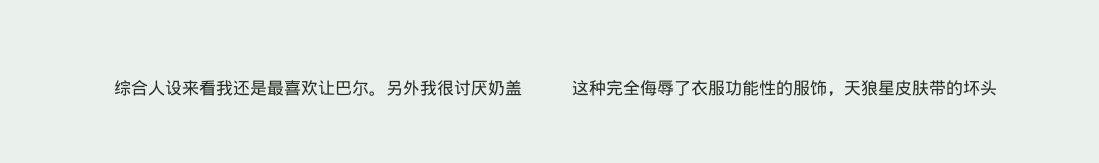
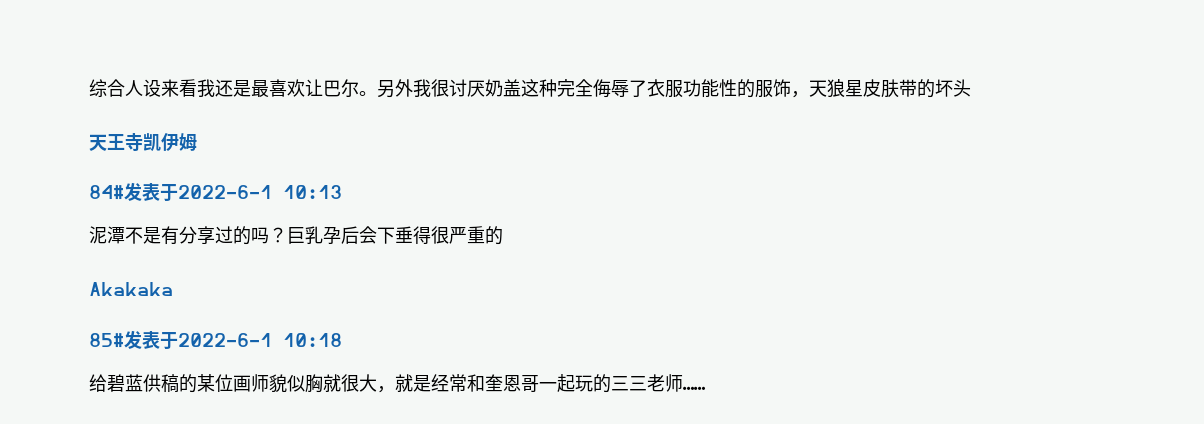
(997, 88) none -> [89,133,197,152] [89,182,342,201] [89,226,503,245] [89,282,173,296] [89,330,342,349] [89,374,706,393] // 天王寺凯伊姆 // 84#发表于2022-6-1 10:13 // 泥潭不是有分享过的吗？巨乳孕后会下垂得很严重的 // Akakaka // 85#发表于2022-6-1 10:18 // 给碧蓝供稿的某位画师貌似胸就很大，就是经常和奎恩哥一起玩的三三老师……

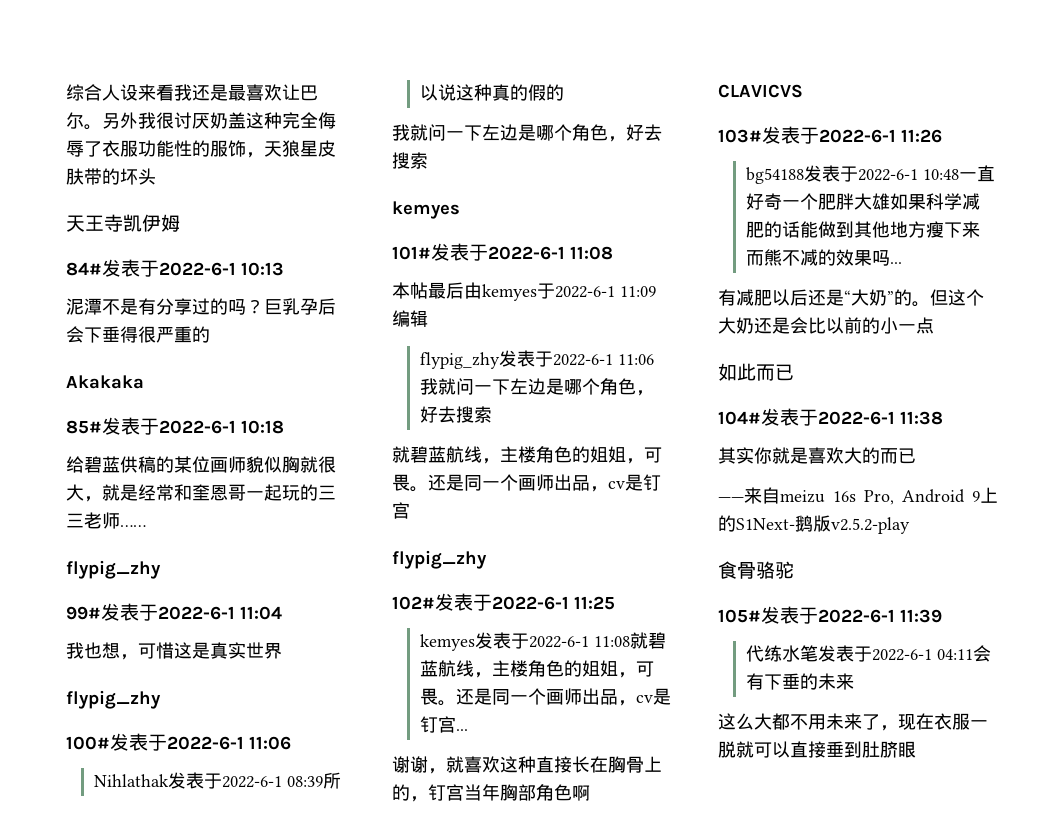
(706, 388) none -> [66,560,161,579] [66,603,282,621] [66,642,282,660] [66,690,161,709] [66,733,291,751] [94,772,342,789] [420,84,565,101] [392,124,662,142] [392,152,428,169] [392,201,460,219] [392,243,613,261] [392,282,656,301] [392,310,428,327] [420,350,655,369] [420,378,655,396] [420,406,493,423] [392,446,662,464] [392,474,661,492] [392,502,410,519] [392,550,487,569] [392,593,615,611] [420,632,667,651] [420,660,655,678] [420,688,672,706] [420,716,469,733] [392,756,662,774] [392,784,590,802] [718,84,803,98] [718,126,942,144] [746,165,996,184] [746,193,981,210] [746,221,981,238] [746,249,903,266] [718,289,984,307] [718,317,934,334] [718,363,794,381] [718,408,943,426] [718,447,916,464] [718,487,998,505] [718,515,910,534] [718,561,794,579] [718,606,942,624] [746,645,992,662] [746,673,855,690] [718,713,988,731] [718,741,916,758] // flypig_zhy // 99#发表于2022-6-1 11:04 // 我也想，可惜这是真实世界 // flypig_zhy // 100#发表于2022-6-1 11:06 // Nihlathak发表于2022-6-1 08:39所以说这种真的假的 // 我就问一下左边是哪个角色，好去搜索 // kemyes // 101#发表于2022-6-1 11:08 // 本帖最后由kemyes于2022-6-1 11:09编辑 // flypig_zhy发表于2022-6-1 11:06我就问一下左边是哪个角色，好去搜索 // 就碧蓝航线，主楼角色的姐姐，可畏。还是同一个画师出品，cv是钉宫 // flypig_zhy // 102#发表于2022-6-1 11:25 // kemyes发表于2022-6-1 11:08就碧蓝航线，主楼角色的姐姐，可畏。还是同一个画师出品，cv是钉宫... // 谢谢，就喜欢这种直接长在胸骨上的，钉宫当年胸部角色啊 // CLAVICVS // 103#发表于2022-6-1 11:26 // bg54188发表于2022-6-1 10:48一直好奇一个肥胖大雄如果科学减肥的话能做到其他地方瘦下来而熊不减的效果吗... // 有减肥以后还是“大奶”的。但这个大奶还是会比以前的小一点 // 如此而已 // 104#发表于2022-6-1 11:38 // 其实你就是喜欢大的而已 // ——来自meizu 16s Pro, Android 9上的S1Next-鹅版v2.5.2-play // 食骨骆驼 // 105#发表于2022-6-1 11:39 // 代练水笔发表于2022-6-1 04:11会有下垂的未来 // 这么大都不用未来了，现在衣服一脱就可以直接垂到肚脐眼

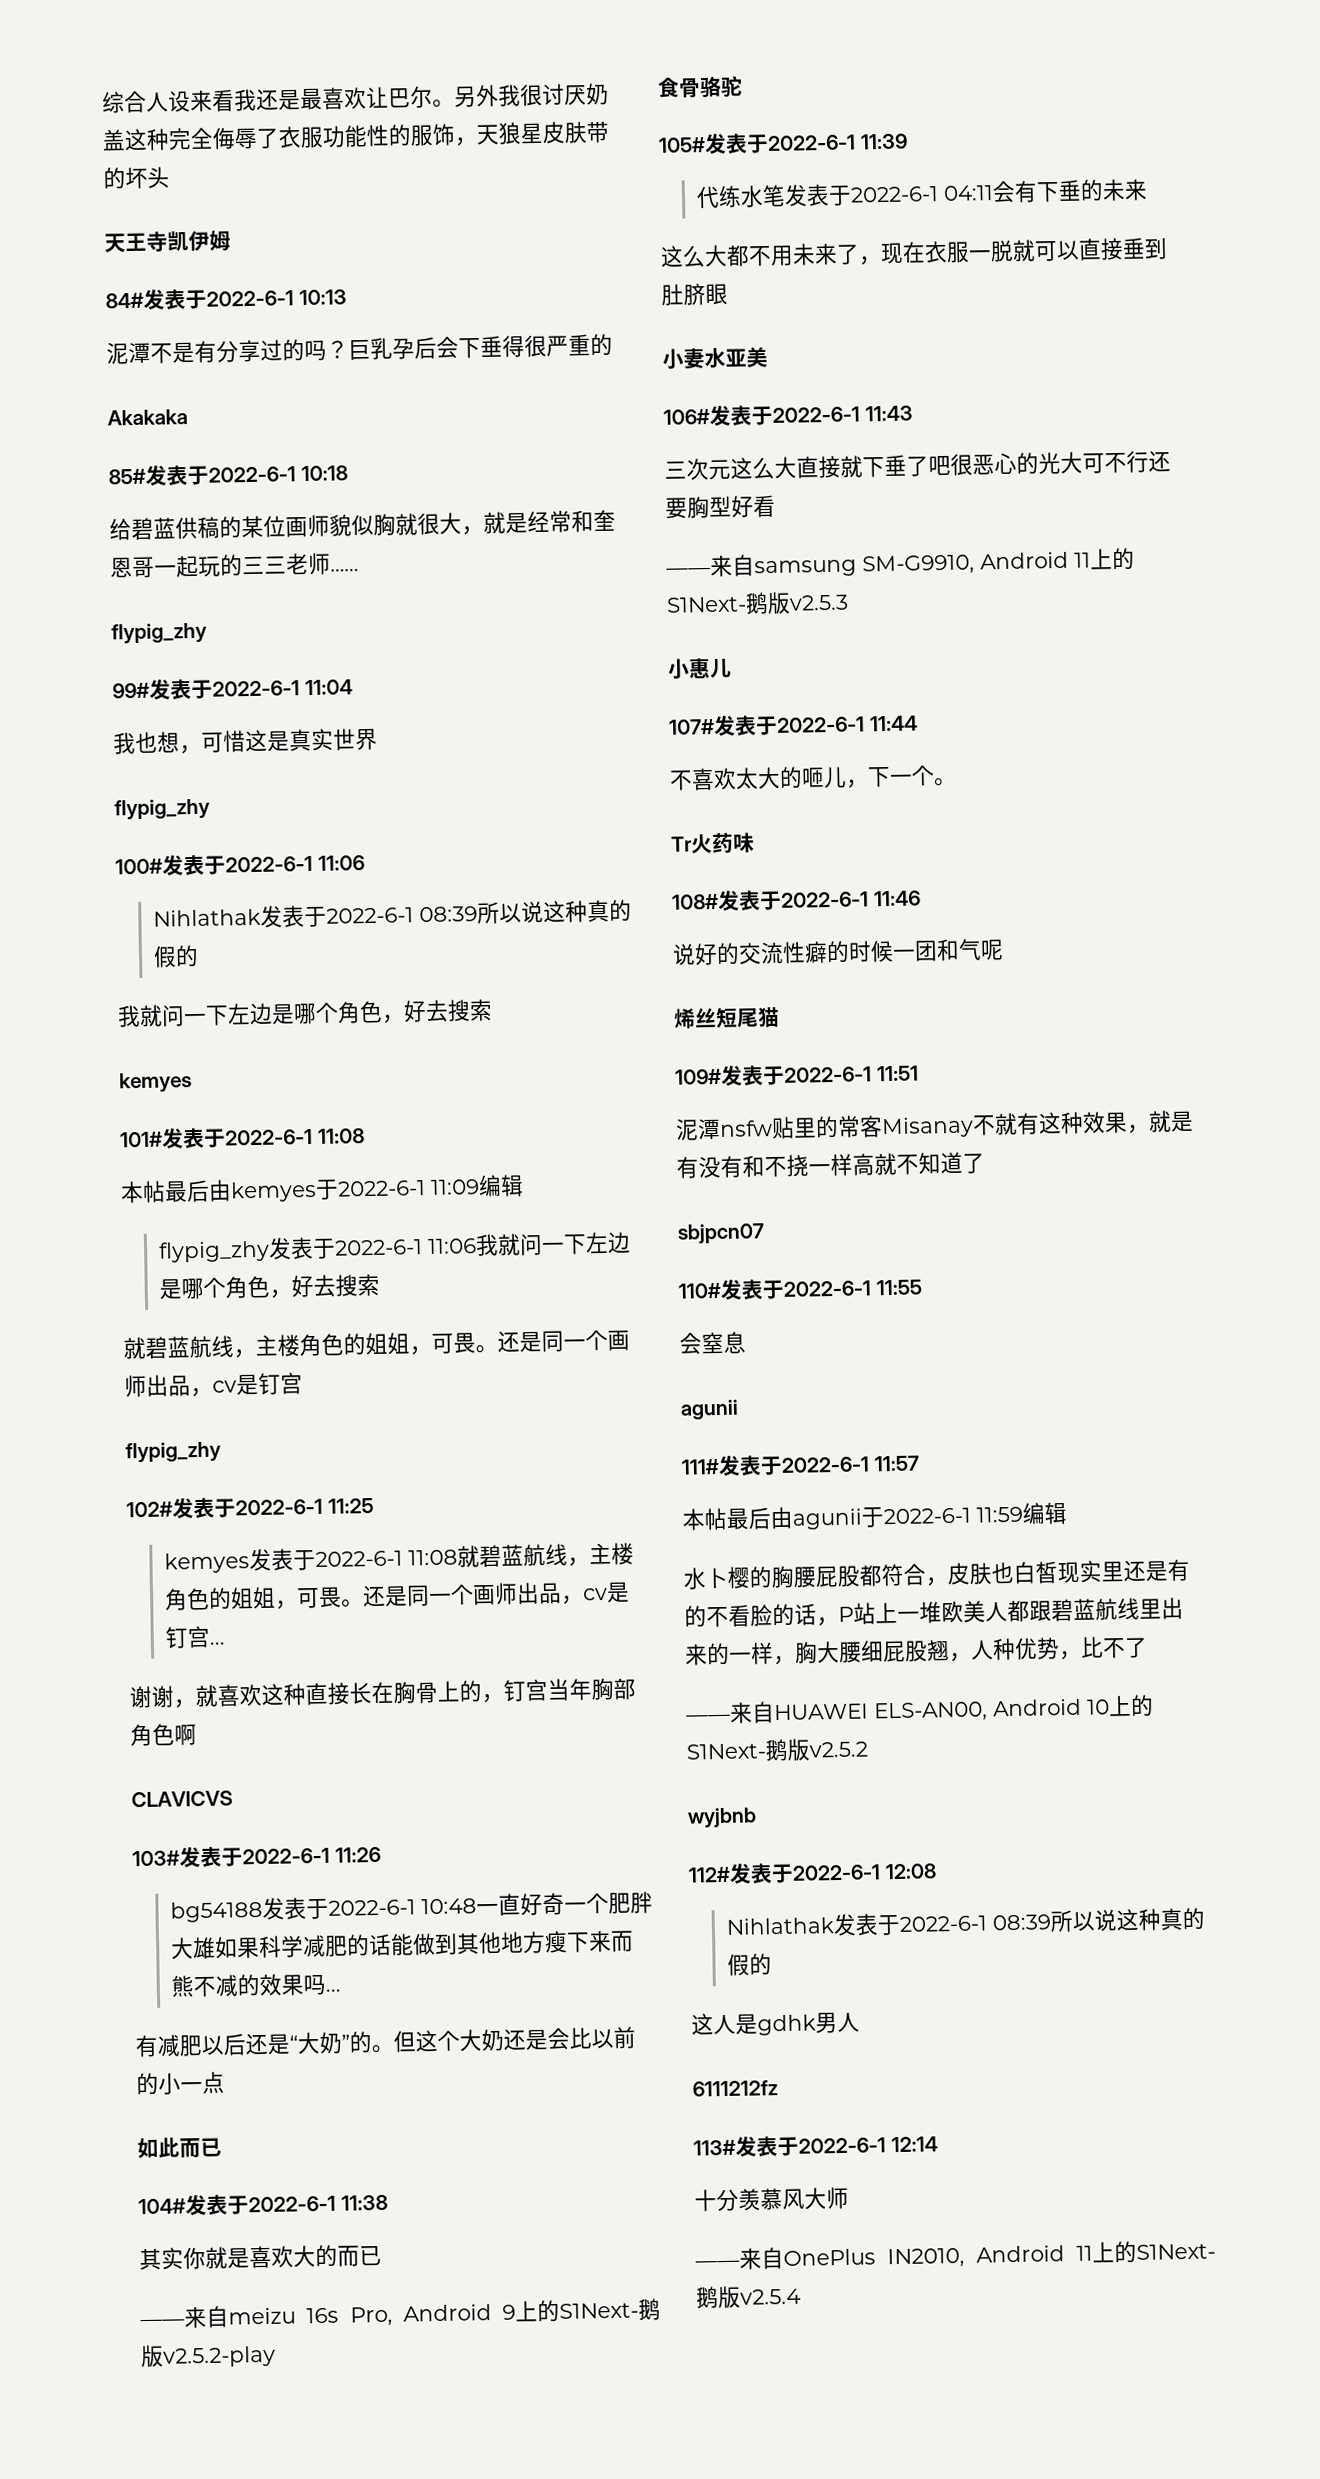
(916, 749) none -> [662,347,768,370] [663,405,913,427] [664,450,1171,481] [665,494,776,519] [666,547,1135,578] [666,591,849,615] [667,658,732,680] [669,715,918,736] [669,765,957,791] [671,832,755,855] [672,890,921,911] [672,938,1004,966] [674,1006,780,1029] [675,1065,919,1086] [675,1110,1194,1141] [676,1151,985,1179] [677,1223,765,1245] [678,1279,922,1300] [679,1331,746,1355] [680,1399,739,1420] [681,1455,920,1477] [682,1502,1067,1531] [683,1558,1190,1590] [684,1597,1184,1628] [684,1636,1148,1666] [686,1694,1154,1724] [686,1738,868,1762] [687,1807,757,1829] [688,1863,937,1884] [726,1907,1207,1937] [727,1953,773,1976] [691,2012,860,2036] [692,2080,778,2097] [693,2136,938,2157] [694,2186,849,2212] [695,2240,1216,2270] [696,2285,801,2309] // 小妻水亚美 // 106#发表于2022-6-1 11:43 // 三次元这么大直接就下垂了吧很恶心的光大可不行还要胸型好看 // ——来自samsung SM-G9910, Android 11上的S1Next-鹅版v2.5.3 // 小惠儿 // 107#发表于2022-6-1 11:44 // 不喜欢太大的咂儿，下一个。 // Tr火药味 // 108#发表于2022-6-1 11:46 // 说好的交流性癖的时候一团和气呢 // 烯丝短尾猫 // 109#发表于2022-6-1 11:51 // 泥潭nsfw贴里的常客Misanay不就有这种效果，就是有没有和不挠一样高就不知道了 // sbjpcn07 // 110#发表于2022-6-1 11:55 // 会窒息 // agunii // 111#发表于2022-6-1 11:57 // 本帖最后由agunii于2022-6-1 11:59编辑 // 水卜樱的胸腰屁股都符合，皮肤也白皙现实里还是有的不看脸的话，P站上一堆欧美人都跟碧蓝航线里出来的一样，胸大腰细屁股翘，人种优势，比不了 // ——来自HUAWEI ELS-AN00, Android 10上的S1Next-鹅版v2.5.2 // wyjbnb // 112#发表于2022-6-1 12:08 // Nihlathak发表于2022-6-1 08:39所以说这种真的假的 // 这人是gdhk男人 // 6111212fz // 113#发表于2022-6-1 12:14 // 十分羡慕风大师 // ——来自OnePlus IN2010, Android 11上的S1Next-鹅版v2.5.4

